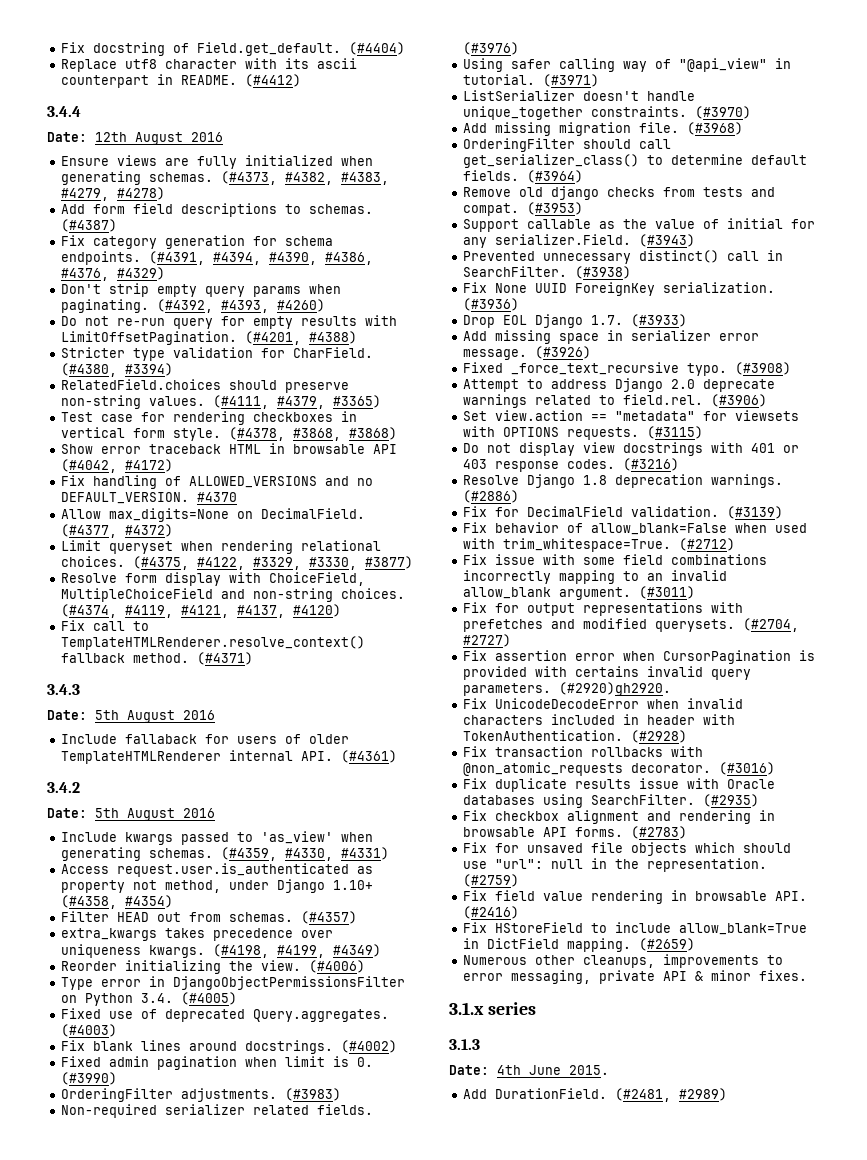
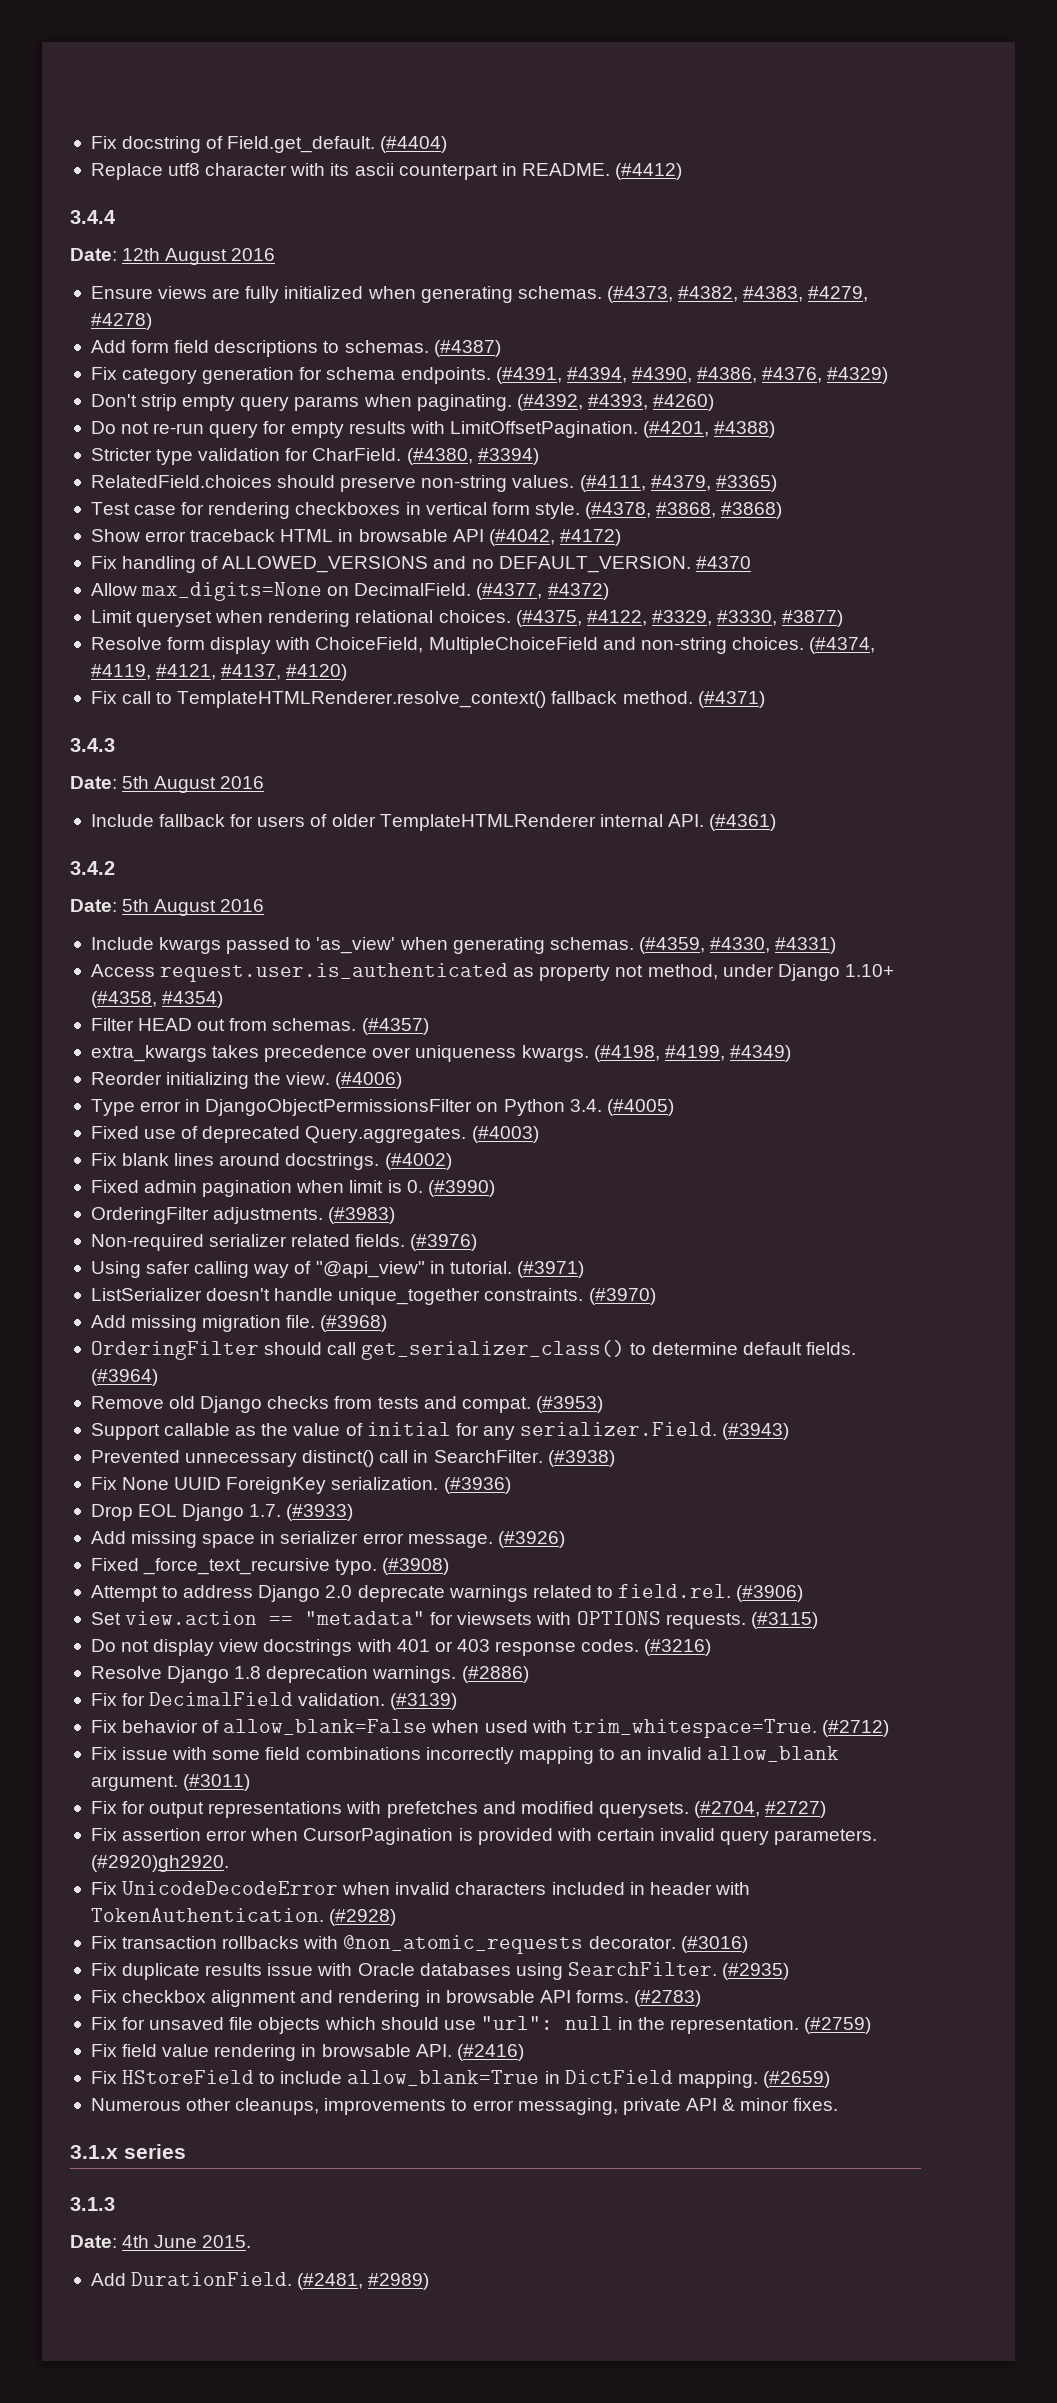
[124,734,197,744] fallaback -> [159,814,226,827] fallback
[550,186,599,200] django -> [200,1396,263,1413] Django
[574,666,639,677] certains -> [596,1828,655,1841] certain

